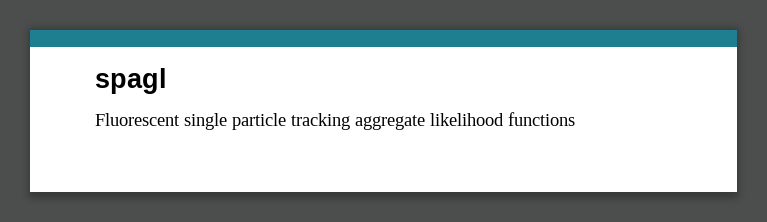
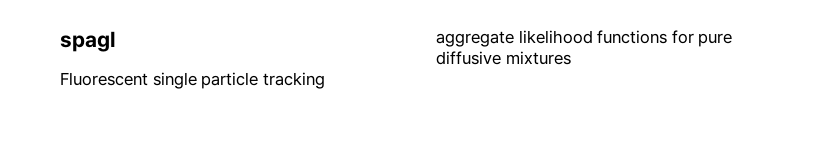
(575, 119) none -> [671,30,733,47] [436,51,571,65] for pure diffusive mixtures

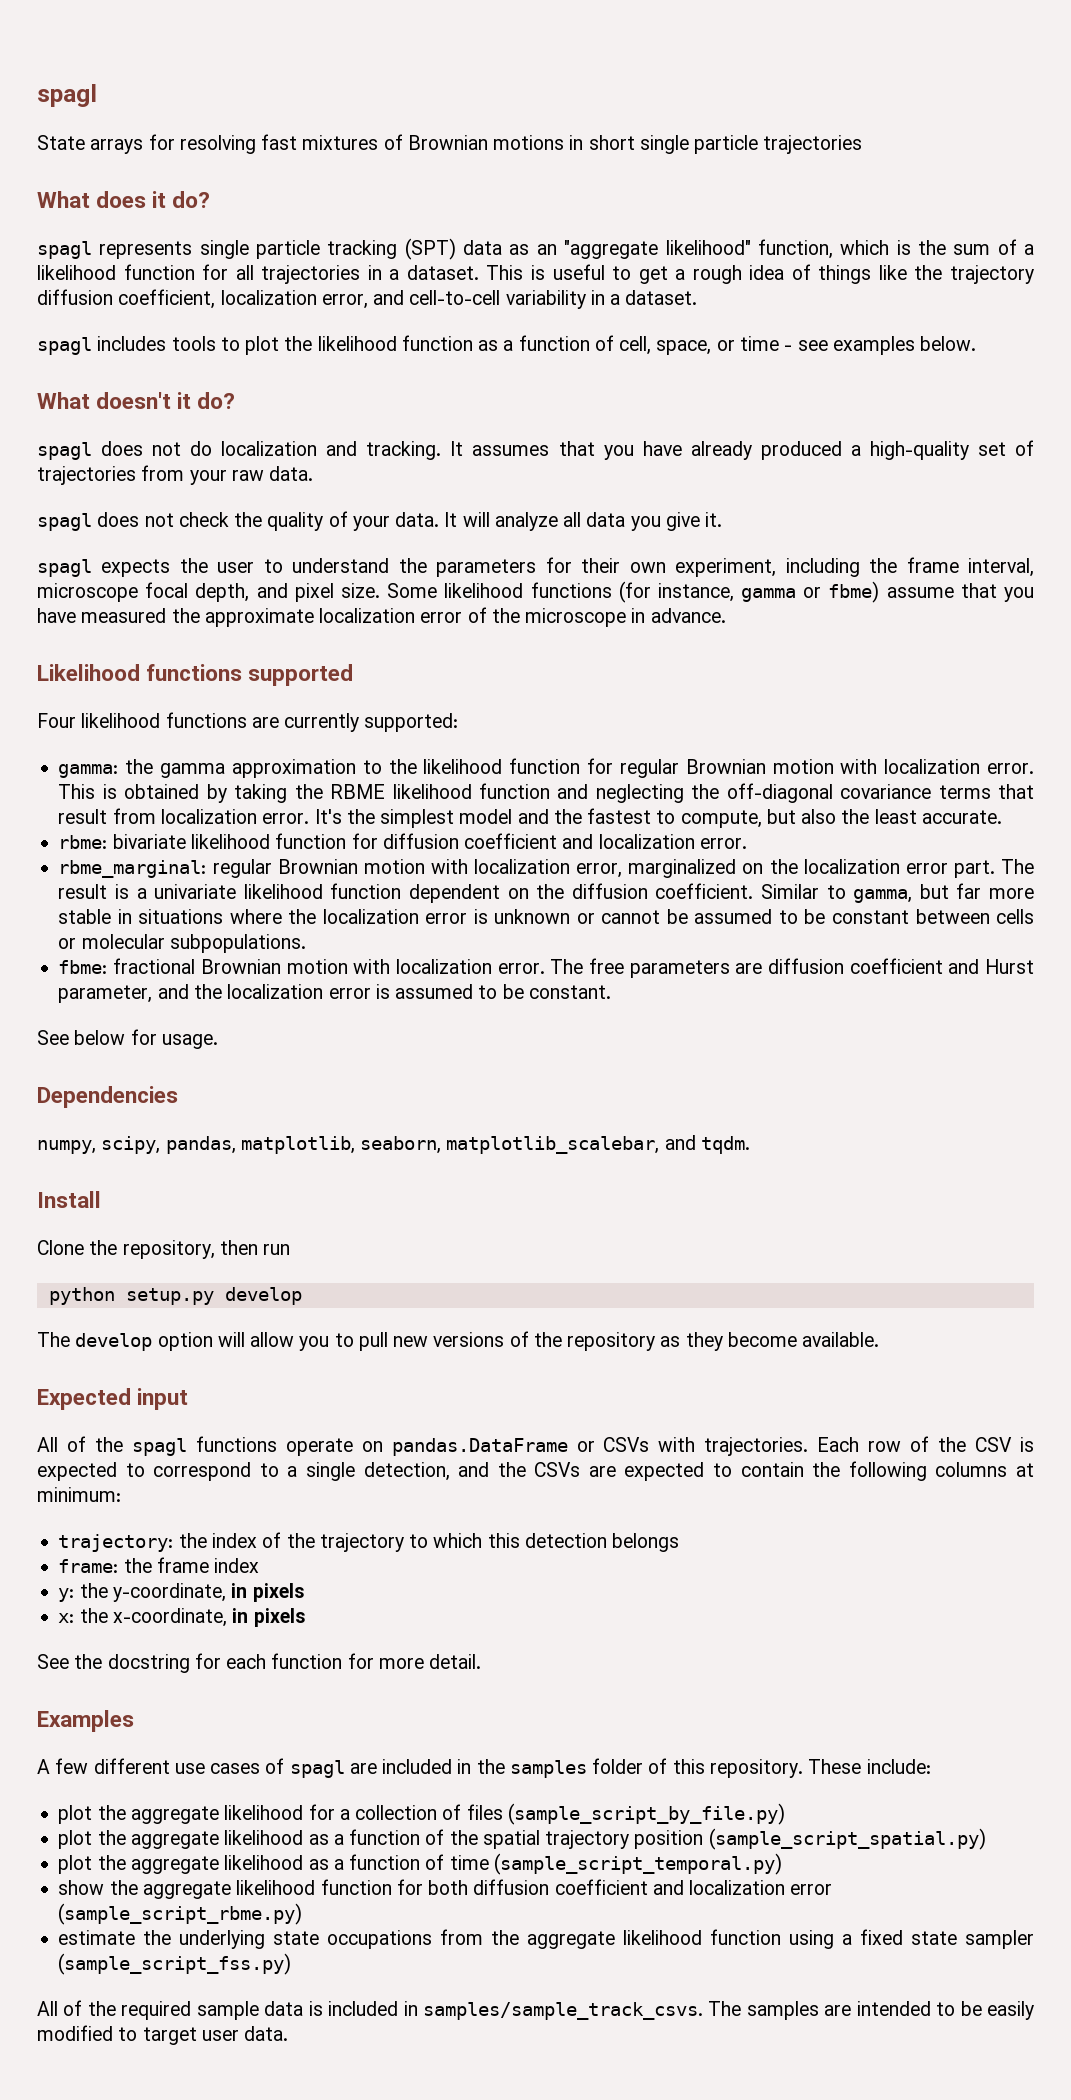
[60,72,325,89] [436,30,733,47] [436,51,571,65] Fluorescent single particle tracking aggregate likelihood functions for pure diffusive mixtures -> [37,134,863,154] [37,191,211,208] [37,238,1035,260] [37,264,1034,284] [37,289,698,309] [37,335,977,355] [37,392,236,409] [37,440,1034,460] [37,465,314,485] [37,511,723,531] [37,557,1035,577] [37,581,1034,603] [37,607,726,627] [37,664,354,686] [37,712,459,732] [58,758,1035,778] [58,783,1034,803] [58,808,1002,828] [58,833,747,849] [58,859,1034,878] [58,883,1034,903] [58,909,1034,924] [58,934,306,953] [58,958,1034,978] [58,984,611,1003] [37,1029,218,1049] [37,1086,178,1108] [37,1135,750,1154] [37,1191,101,1208] [37,1240,291,1259] [48,1287,302,1305] [37,1331,880,1351] [37,1388,189,1410] [37,1436,1035,1456] [37,1461,1035,1481] [37,1487,121,1502] [58,1532,680,1552] [58,1557,260,1573] [58,1583,304,1602] [58,1608,305,1627] [37,1653,482,1673] [37,1710,134,1732] [37,1758,931,1778] [58,1803,785,1825] [58,1828,986,1850] [58,1853,782,1875] [58,1879,833,1899] [58,1903,303,1925] [58,1929,1034,1949] [58,1953,292,1975] [37,2000,1034,2020] [37,2025,289,2045] State arrays for resolving fast mixtures of Brownian motions in short single particle trajectories // What does it do? // spagl represents single particle tracking (SPT) data as an "aggregate likelihood" function, which is the sum of a likelihood function for all trajectories in a dataset. This is useful to get a rough idea of things like the trajectory diffusion coefficient, localization error, and cell-to-cell variability in a dataset. // spagl includes tools to plot the likelihood function as a function of cell, space, or time - see examples below. // What doesn't it do? // spagl does not do localization and tracking. It assumes that you have already produced a high-quality set of trajectories from your raw data. // spagl does not check the quality of your data. It will analyze all data you give it. // spagl expects the user to understand the parameters for their own experiment, including the frame interval, microscope focal depth, and pixel size. Some likelihood functions (for instance, gamma or fbme) assume that you have measured the approximate localization error of the microscope in advance. // Likelihood functions supported // Four likelihood functions are currently supported: // gamma: the gamma approximation to the likelihood function for regular Brownian motion with localization error. This is obtained by taking the RBME likelihood function and neglecting the off-diagonal covariance terms that result from localization error. It's the simplest model and the fastest to compute, but also the least accurate. // rbme: bivariate likelihood function for diffusion coefficient and localization error. // rbme_marginal: regular Brownian motion with localization error, marginalized on the localization error part. The result is a univariate likelihood function dependent on the diffusion coefficient. Similar to gamma, but far more stable in situations where the localization error is unknown or cannot be assumed to be constant between cells or molecular subpopulations. // fbme: fractional Brownian motion with localization error. The free parameters are diffusion coefficient and Hurst parameter, and the localization error is assumed to be constant. // See below for usage. // Dependencies // numpy, scipy, pandas, matplotlib, seaborn, matplotlib_scalebar, and tqdm. // Install // Clone the repository, then run // python setup.py develop // The develop option will allow you to pull new versions of the repository as they become available. // Expected input // All of the spagl functions operate on pandas.DataFrame or CSVs with trajectories. Each row of the CSV is expected to correspond to a single detection, and the CSVs are expected to contain the following columns at minimum: // trajectory: the index of the trajectory to which this detection belongs // frame: the frame index // y: the y-coordinate, in pixels // x: the x-coordinate, in pixels // See the docstring for each function for more detail. // Examples // A few different use cases of spagl are included in the samples folder of this repository. These include: // plot the aggregate likelihood for a collection of files (sample_script_by_file.py) // plot the aggregate likelihood as a function of the spatial trajectory position (sample_script_spatial.py) // plot the aggregate likelihood as a function of time (sample_script_temporal.py) // show the aggregate likelihood function for both diffusion coefficient and localization error (sample_script_rbme.py) // estimate the underlying state occupations from the aggregate likelihood function using a fixed state sampler (sample_script_fss.py) // All of the required sample data is included in samples/sample_track_csvs. The samples are intended to be easily modified to target user data.

